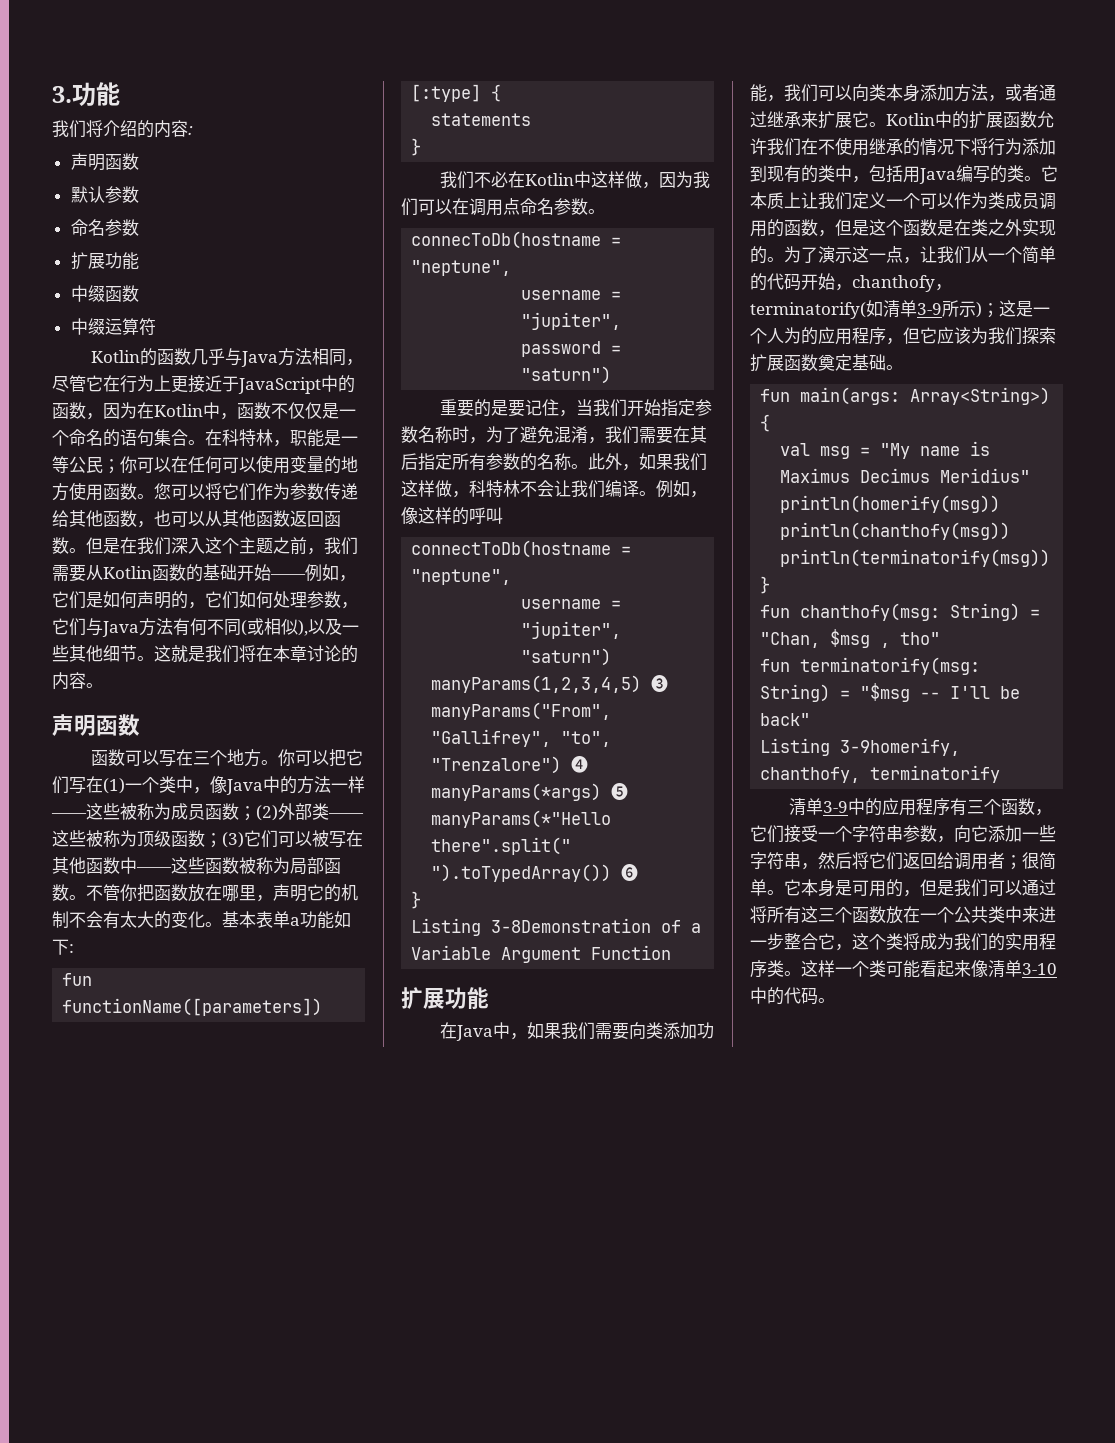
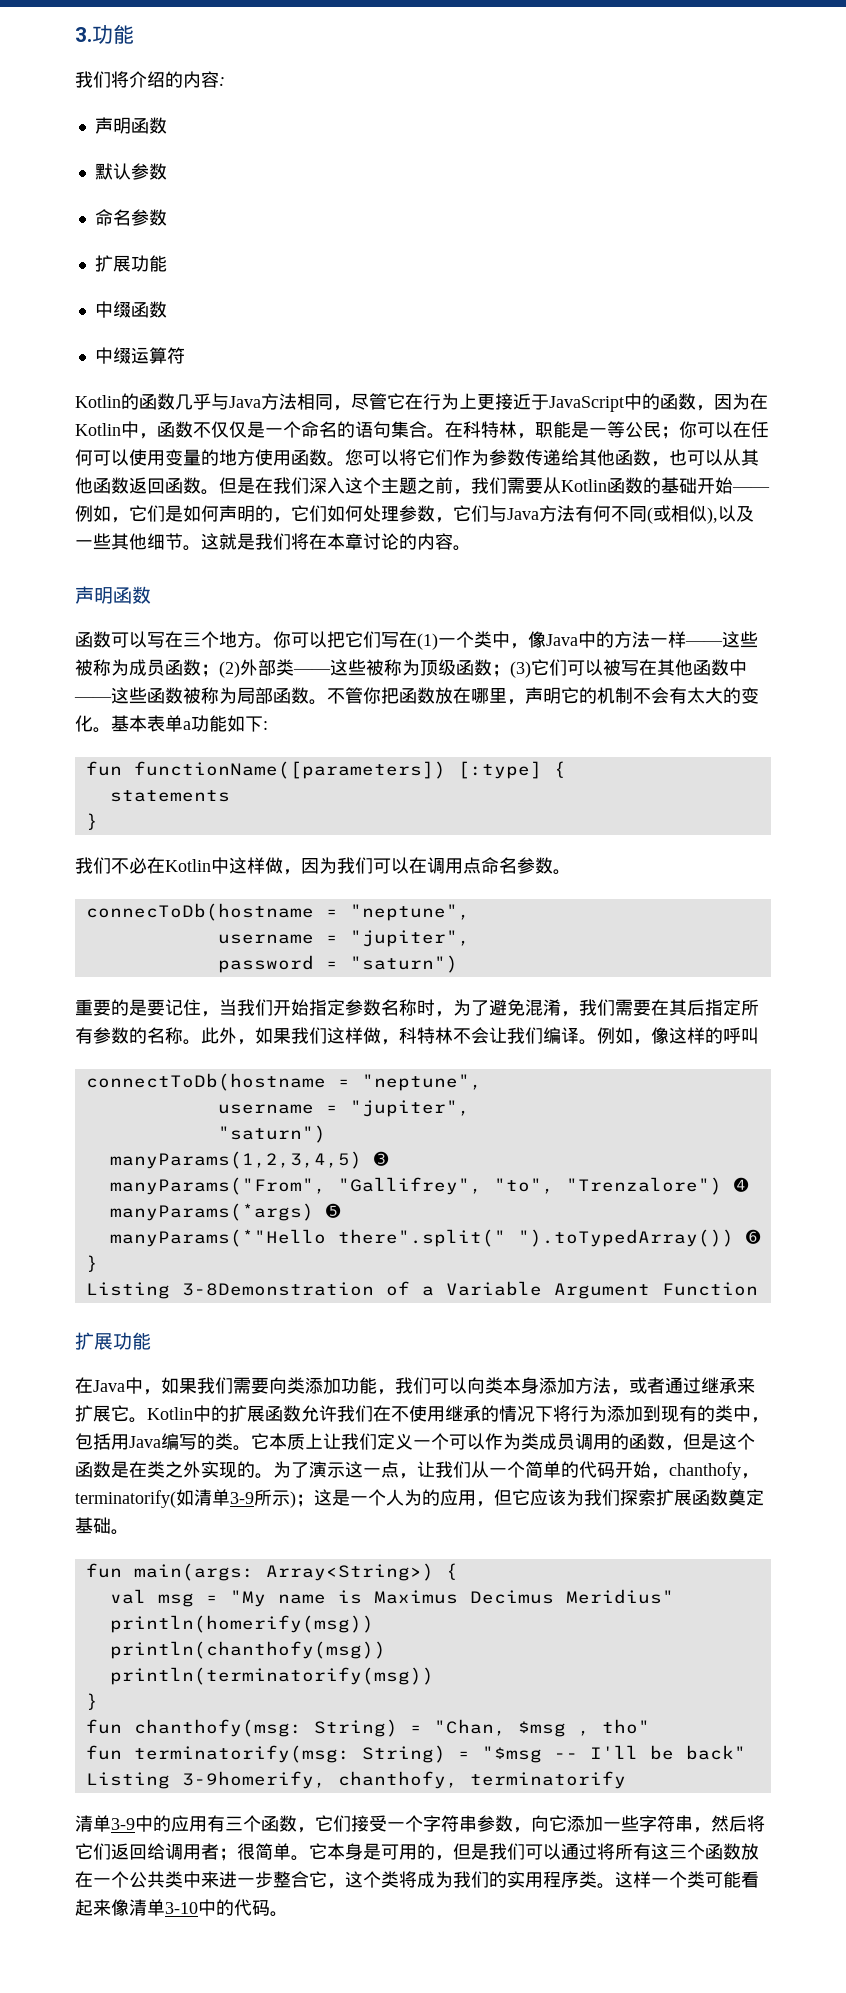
[852,327,886,345] 程序 -> (476, 1498) none
[915,798,950,816] 程序 -> (207, 1824) none

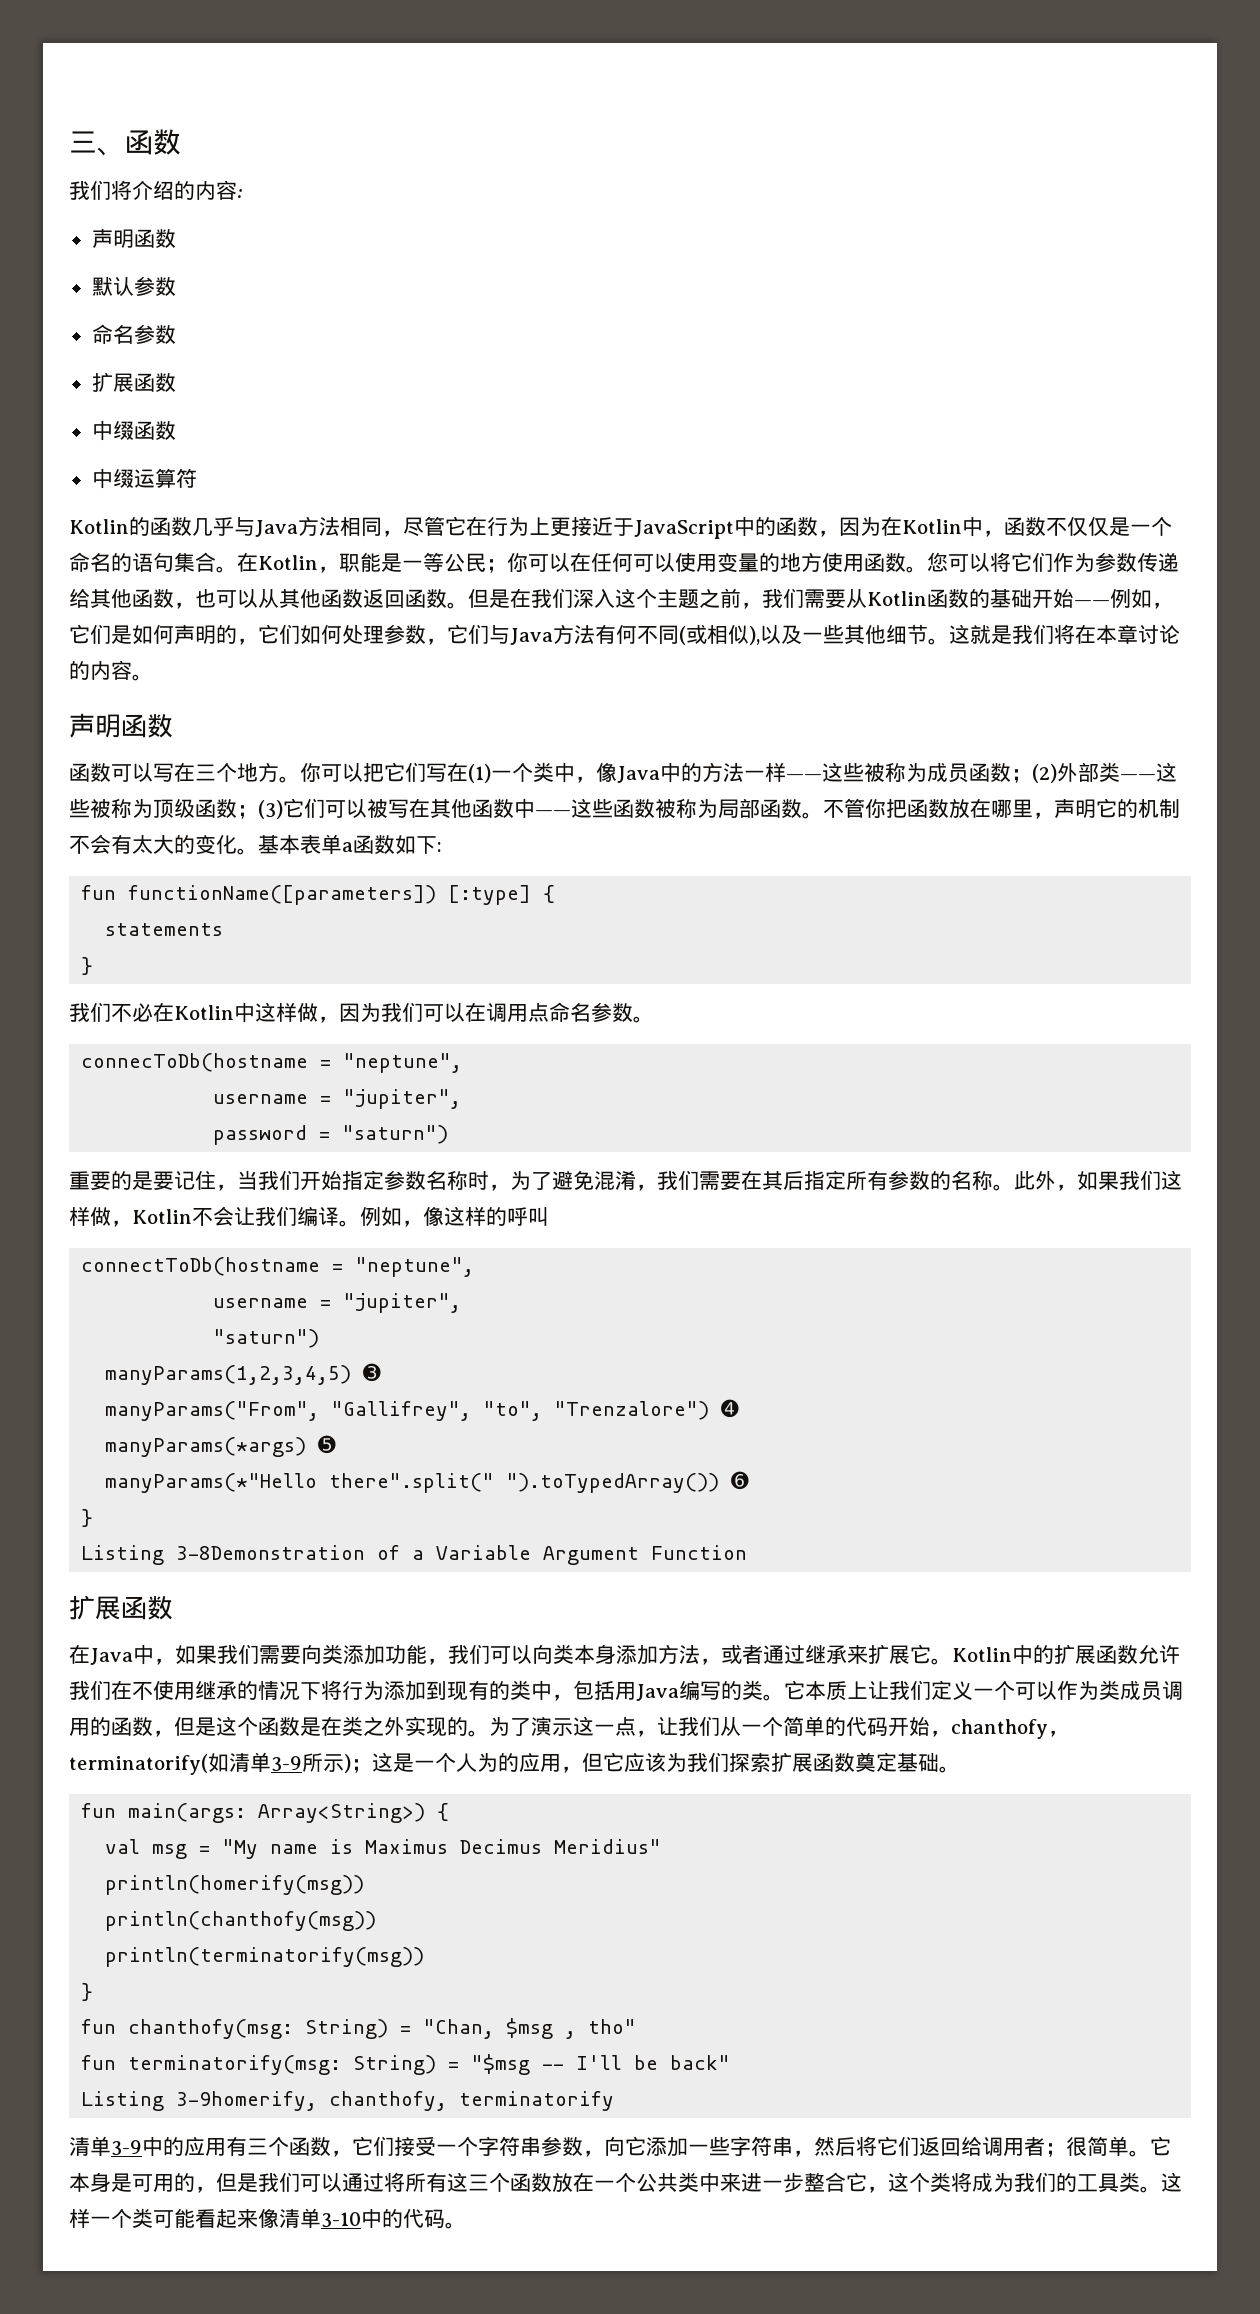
[75,24,134,44] 3.功能 -> [69,129,181,156] 三、函数
[130,255,167,272] 功能 -> [133,373,176,392] 函数
[463,421,517,438] 科特林 -> [258,555,318,570] Kotlin
[191,715,227,732] 功能 -> [353,835,395,854] 函数
[399,1027,453,1044] 科特林 -> [132,1209,192,1224] Kotlin
[113,1332,151,1350] 功能 -> [121,1595,173,1620] 函数
[507,1871,579,1888] 实用程序 -> [1077,2173,1119,2193] 工具

